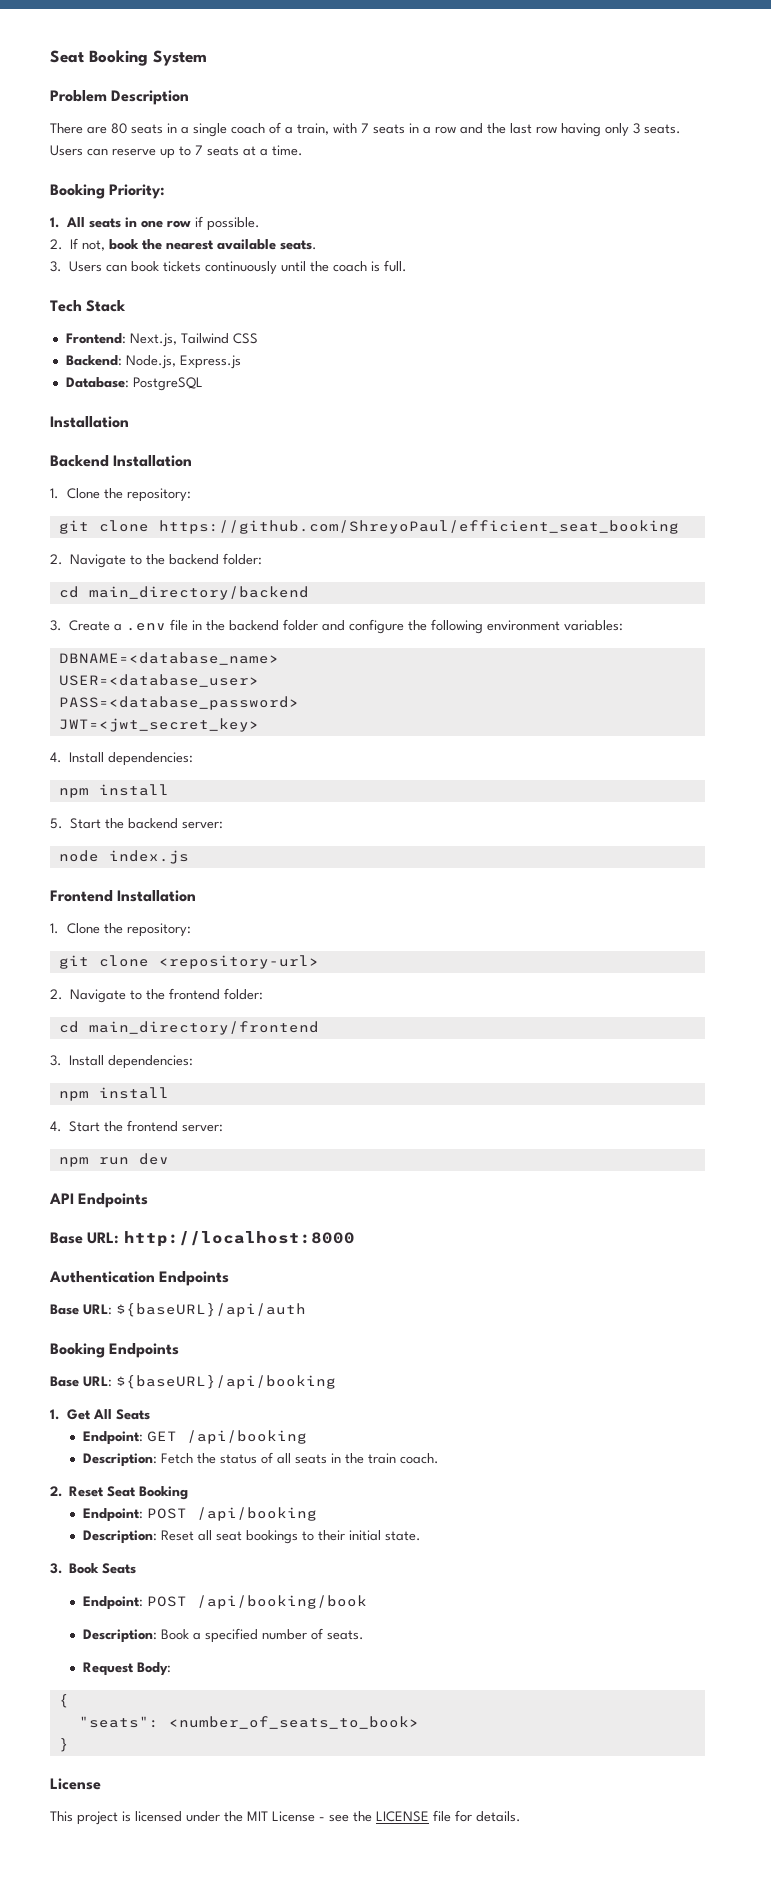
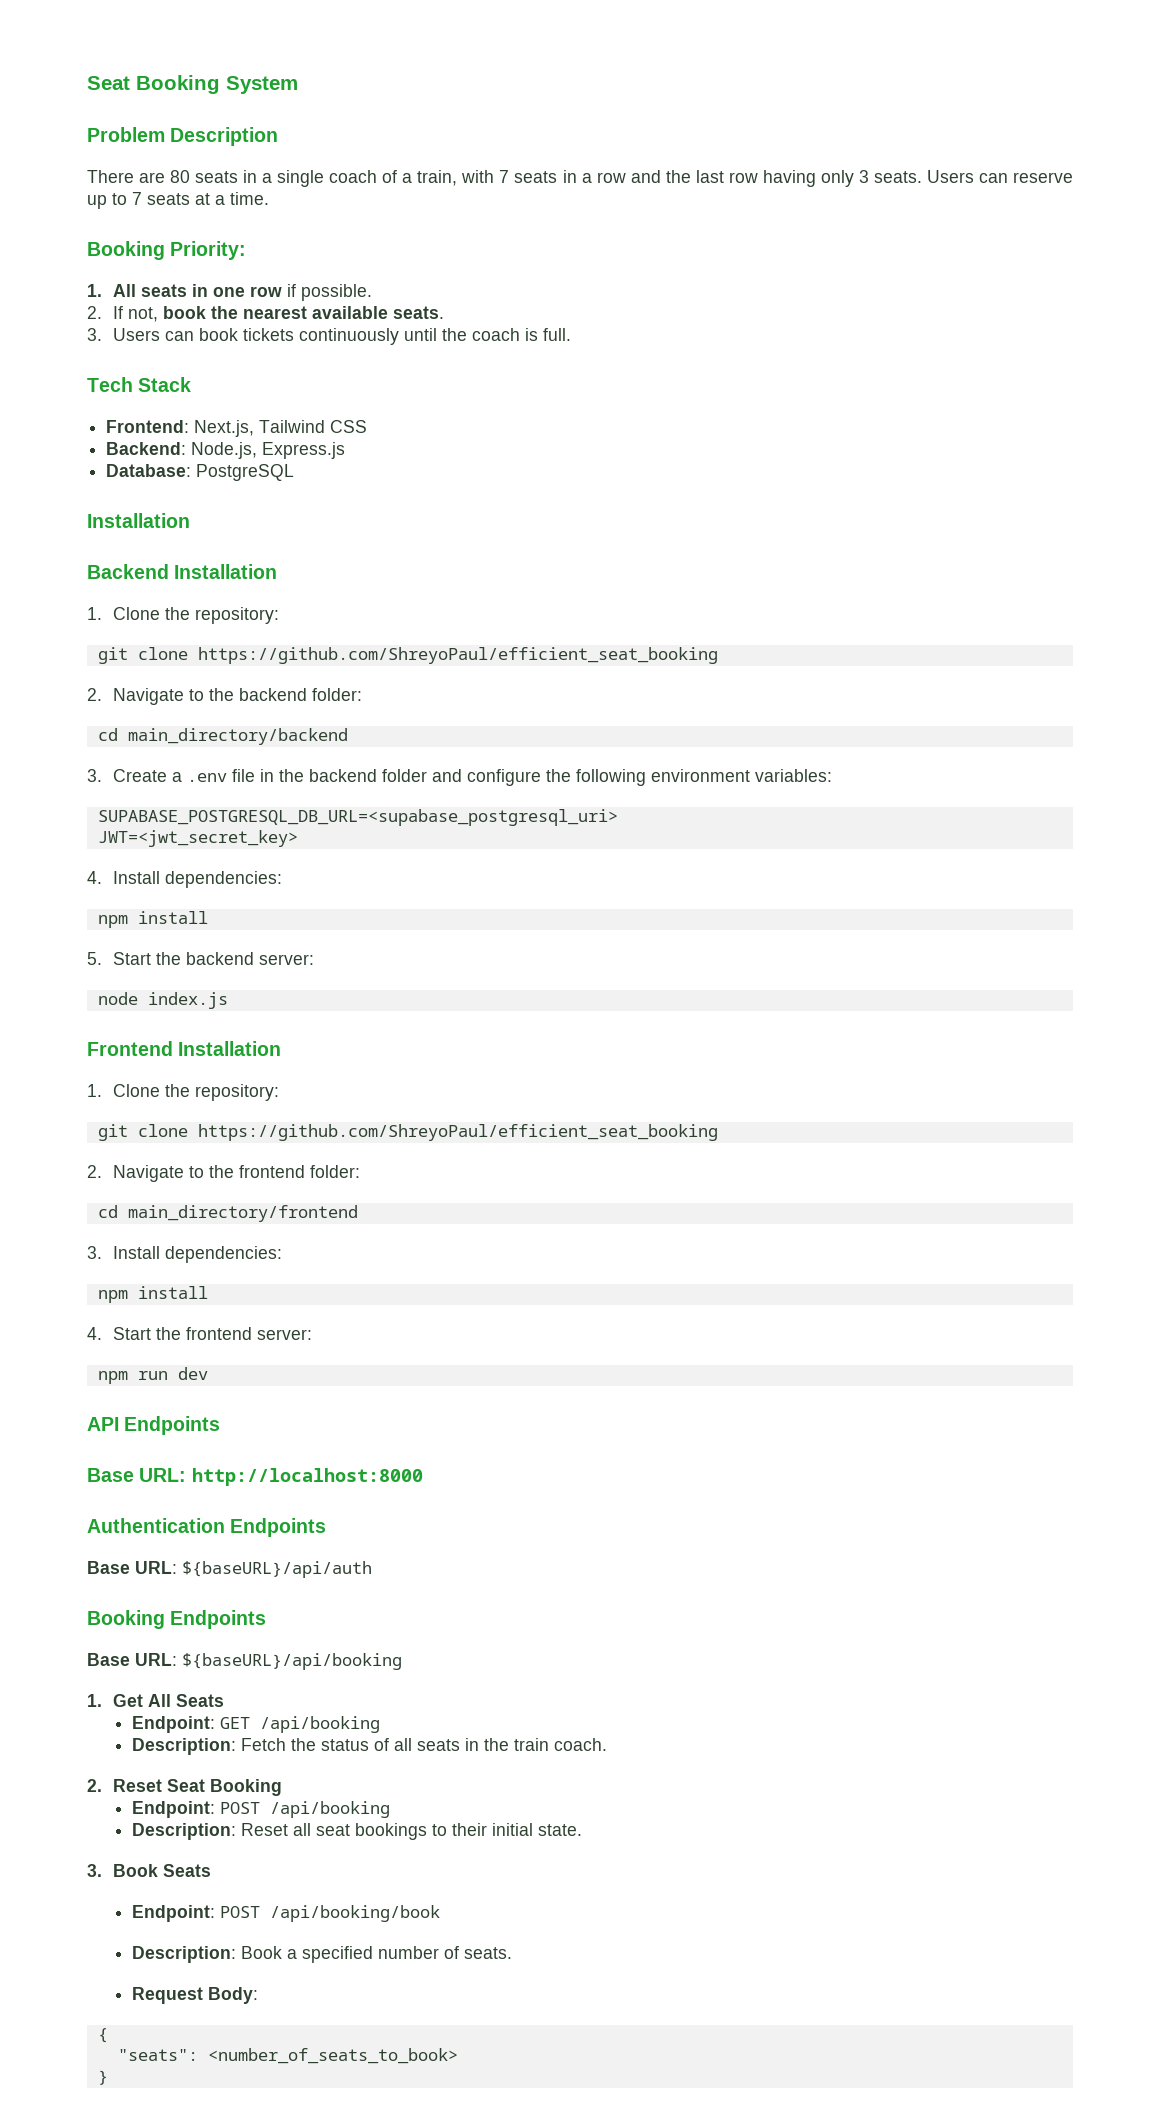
[58,652,279,665] [58,674,259,687] [58,696,299,710] DBNAME=<database_name> // USER=<database_user> // PASS=<database_password> -> [97,809,618,826] SUPABASE_POSTGRESQL_DB_URL=<supabase_postgresql_uri>
[158,955,319,969] <repository-url> -> [197,1124,718,1141] https://github.com/ShreyoPaul/efficient_seat_booking
[50,1778,101,1790] [50,1810,521,1825] // License // This project is licensed under the MIT License - see the LICENSE file for details. -> (108, 2077) none

